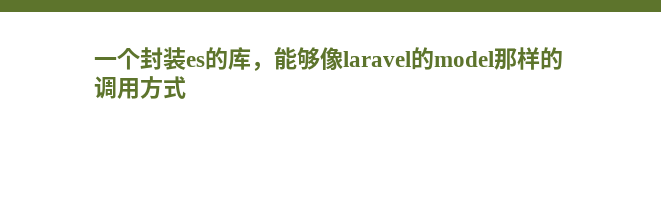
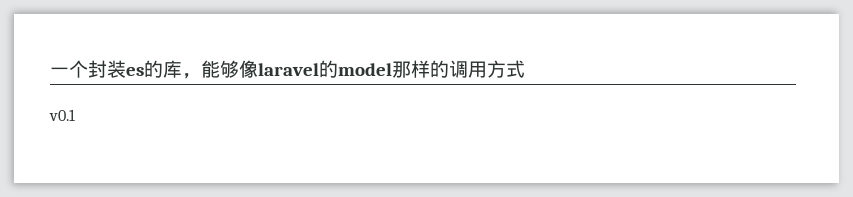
(186, 87) none -> [49,109,75,121] // v0.1

